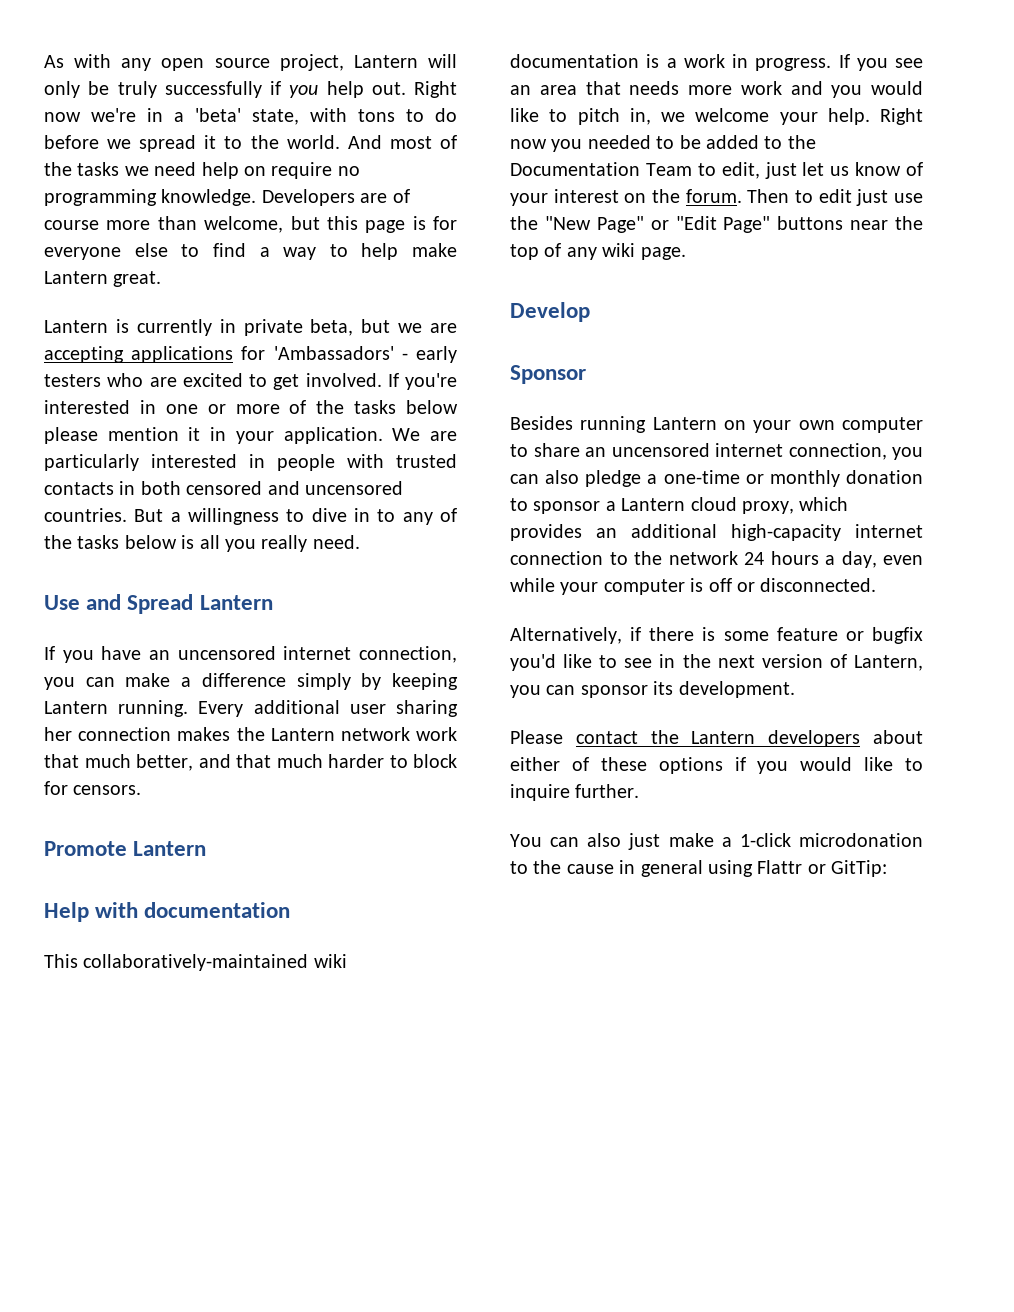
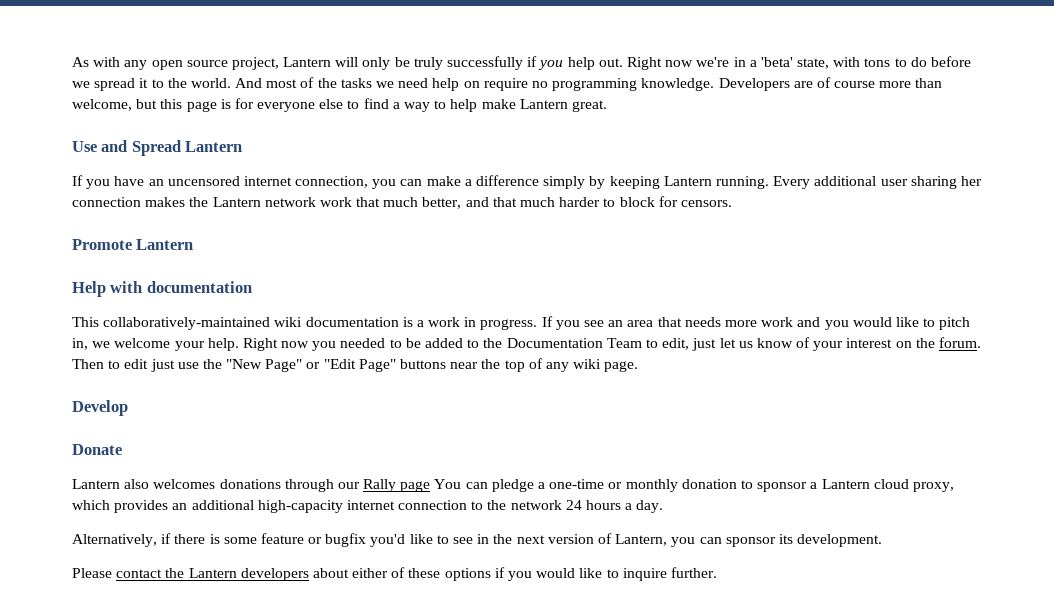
[44,319,457,336] [44,346,457,363] [44,373,457,390] [44,400,458,414] [44,427,458,444] [44,454,457,471] [44,481,403,495] [44,508,457,525] [44,535,360,552] // Lantern is currently in private beta, but we are accepting applications for 'Ambassadors' - early testers who are excited to get involved. If you're interested in one or more of the tasks below please mention it in your application. We are particularly interested in people with trusted contacts in both censored and uncensored countries. But a willingness to dive in to any of the tasks below is all you really need. -> (607, 106) none
[510,365,586,384] [510,416,923,433] [510,443,923,460] [510,470,580,484] Sponsor // Besides running Lantern on your own computer to share an uncensored internet connection, you can also -> [72,444,122,455] [72,479,488,492] Donate // Lantern also welcomes donations through our Rally page You can
[841,551,923,568] [510,578,877,595] day, even while your computer is off or disconnected. -> [636,500,664,513] day.
[510,833,923,850] [510,860,888,877] // You can also just make a 1-click microdonation to the cause in general using Flattr or GitTip: -> (717, 572) none

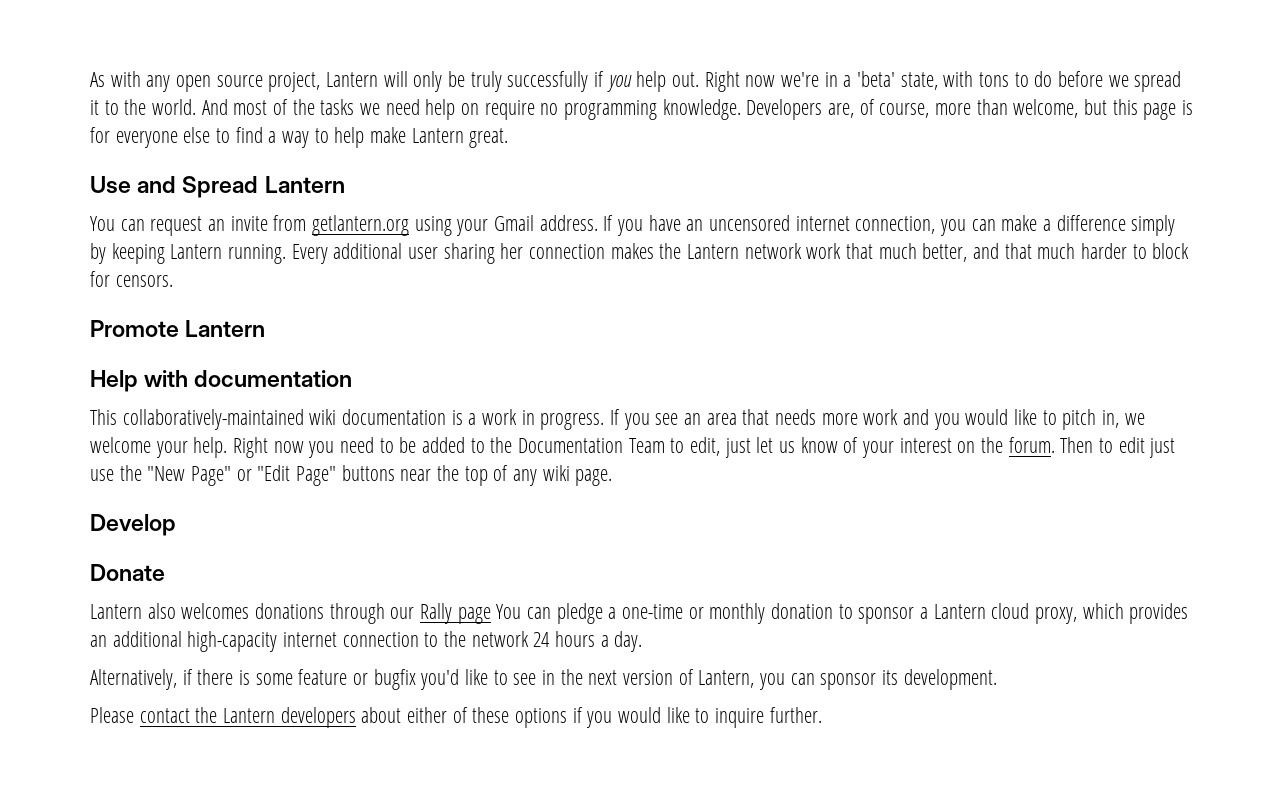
[793,77,876,88] are of course -> [828,99,930,118] are, of course,
(243, 146) none -> [90,215,598,236] You can request an invite from getlantern.org using your Gmail address.
[340,338,386,348] needed -> [340,437,375,453] need

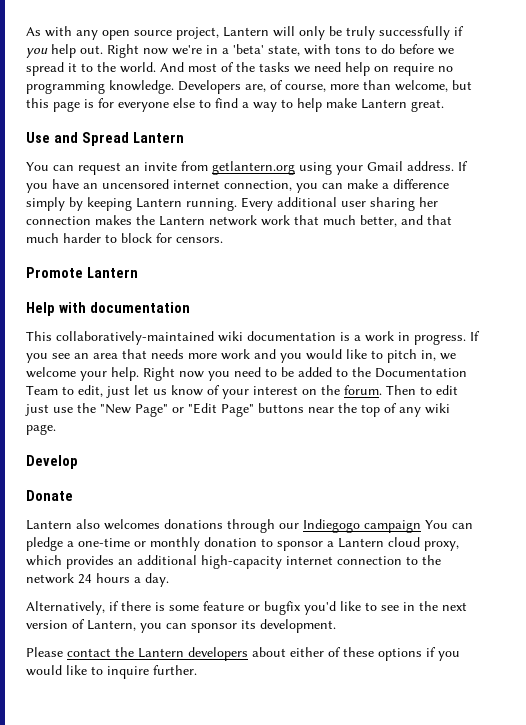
[420,603,491,624] Rally page -> [303,519,421,533] Indiegogo campaign

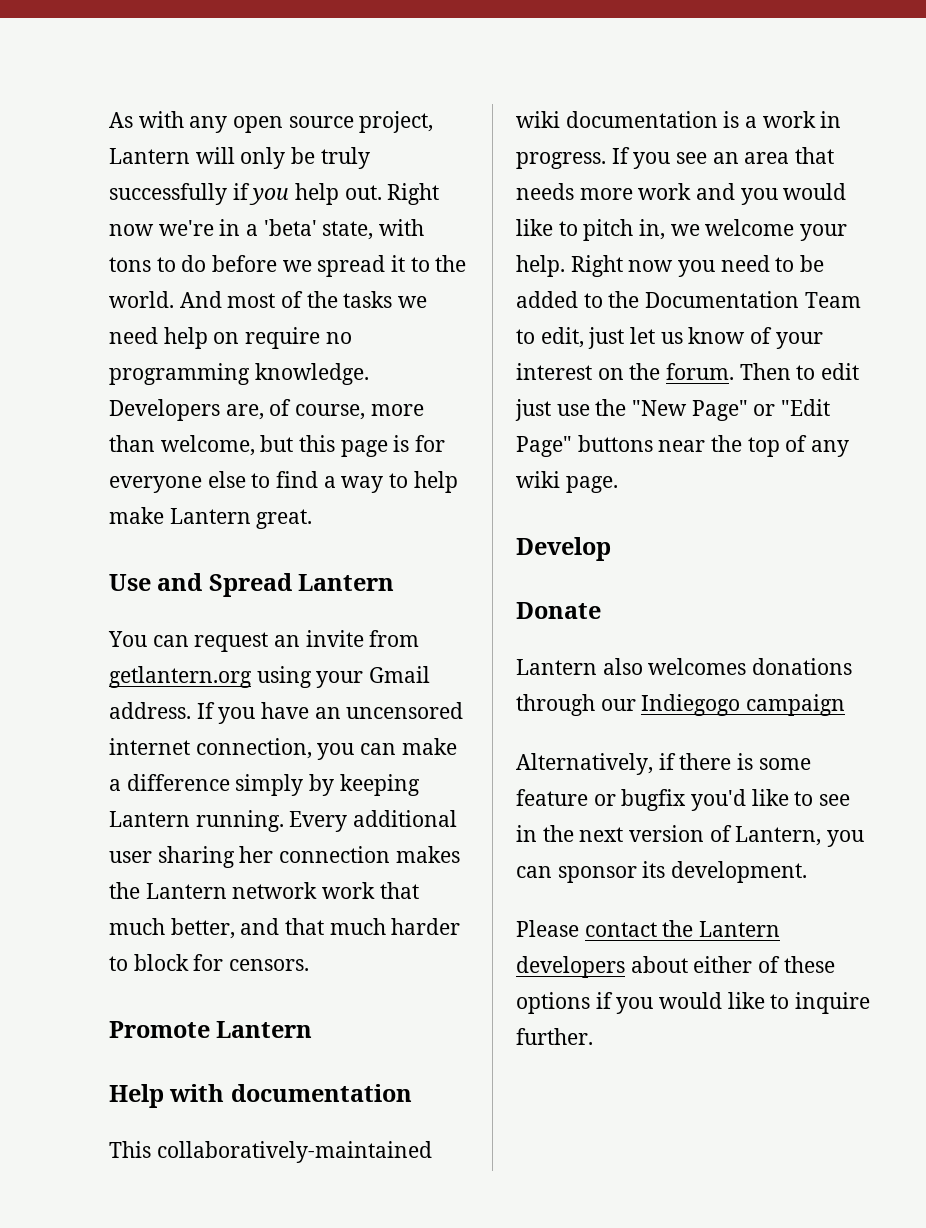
[425,520,473,529] [26,537,459,551] [26,555,441,569] [26,573,169,587] You can pledge a one-time or monthly donation to sponsor a Lantern cloud proxy, which provides an additional high-capacity internet connection to the network 24 hours a day. -> (846, 705) none

